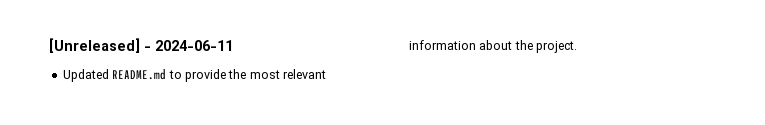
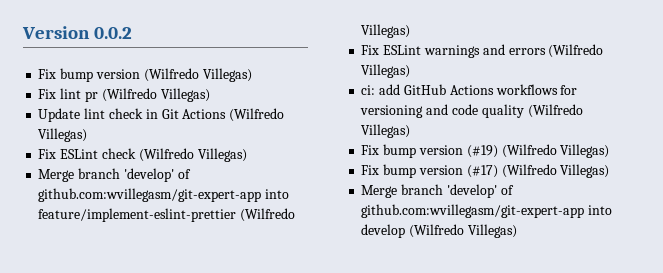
[49,38,233,53] [62,69,326,82] [408,40,577,53] [Unreleased] - 2024-06-11 // Updated README.md to provide the most relevant information about the project. -> [22,26,133,39] [38,68,252,82] [38,88,210,102] [38,108,285,122] [38,128,88,142] [38,148,247,162] [38,168,191,182] [38,188,290,202] [38,208,296,222] [361,24,411,38] [361,44,604,58] [361,64,411,78] [361,84,578,95] [360,104,583,118] [361,124,411,138] [361,144,610,158] [361,164,610,178] [361,184,514,198] [361,204,613,218] [361,224,517,238] Version 0.0.2 // Fix bump version (Wilfredo Villegas) // Fix lint pr (Wilfredo Villegas) // Update lint check in Git Actions (Wilfredo Villegas) // Fix ESLint check (Wilfredo Villegas) // Merge branch 'develop' of github.com:wvillegasm/git-expert-app into feature/implement-eslint-prettier (Wilfredo Villegas) // Fix ESLint warnings and errors (Wilfredo Villegas) // ci: add GitHub Actions workflows for versioning and code quality (Wilfredo Villegas) // Fix bump version (#19) (Wilfredo Villegas) // Fix bump version (#17) (Wilfredo Villegas) // Merge branch 'develop' of github.com:wvillegasm/git-expert-app into develop (Wilfredo Villegas)

